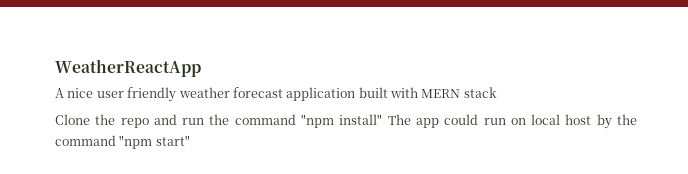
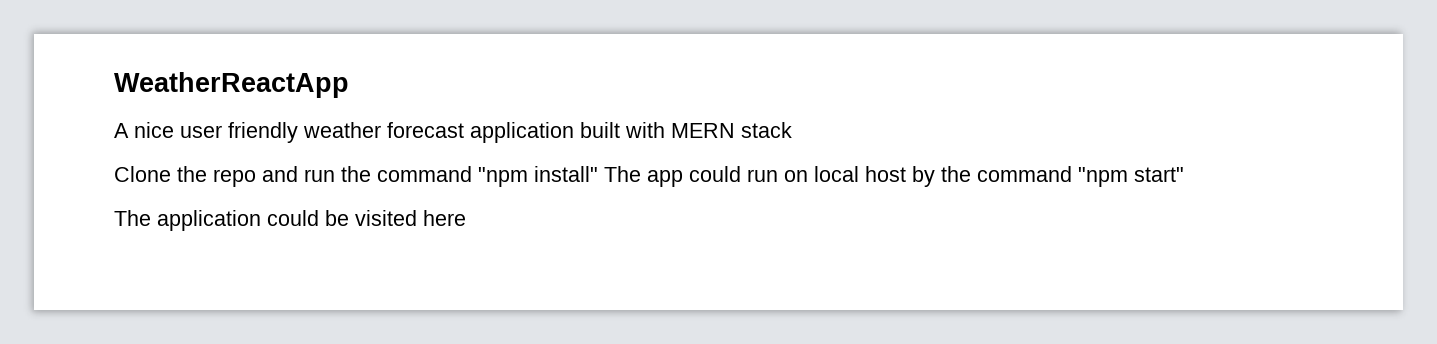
(190, 140) none -> [114,210,466,231] // The application could be visited here

